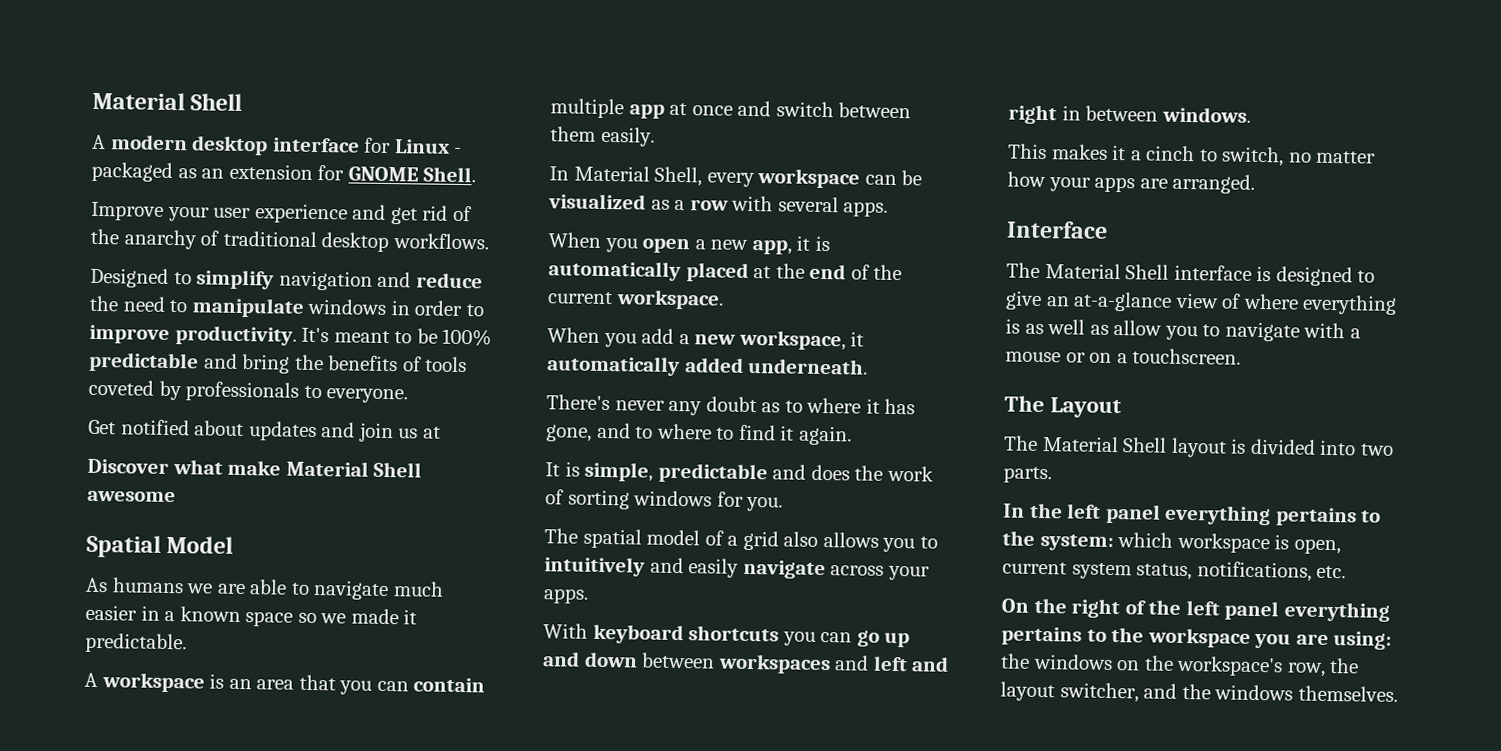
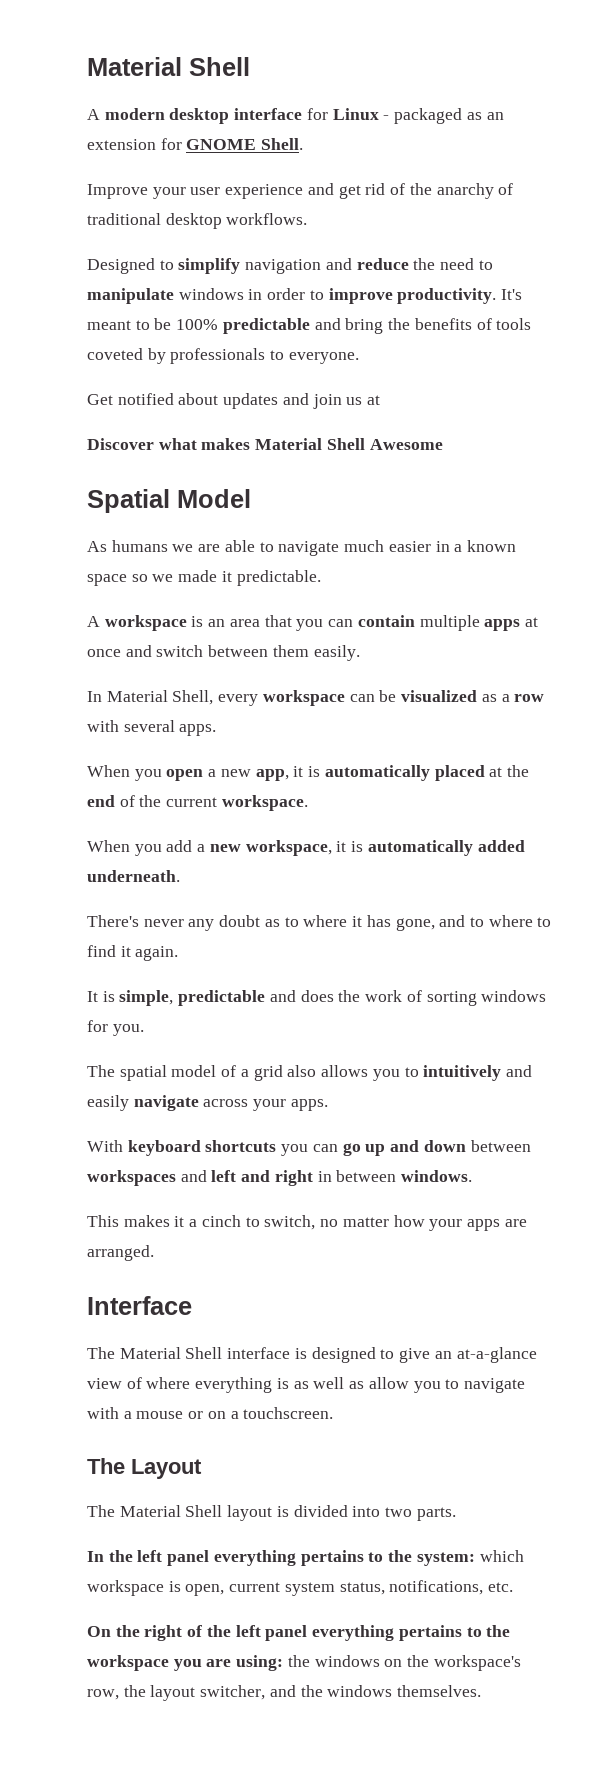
[227,459,423,478] [87,490,176,503] make Material Shell awesome -> [201,438,443,450] makes Material Shell Awesome
[628,104,665,119] app -> [484,619,521,631] apps
(865, 339) none -> [351,841,364,852] is

